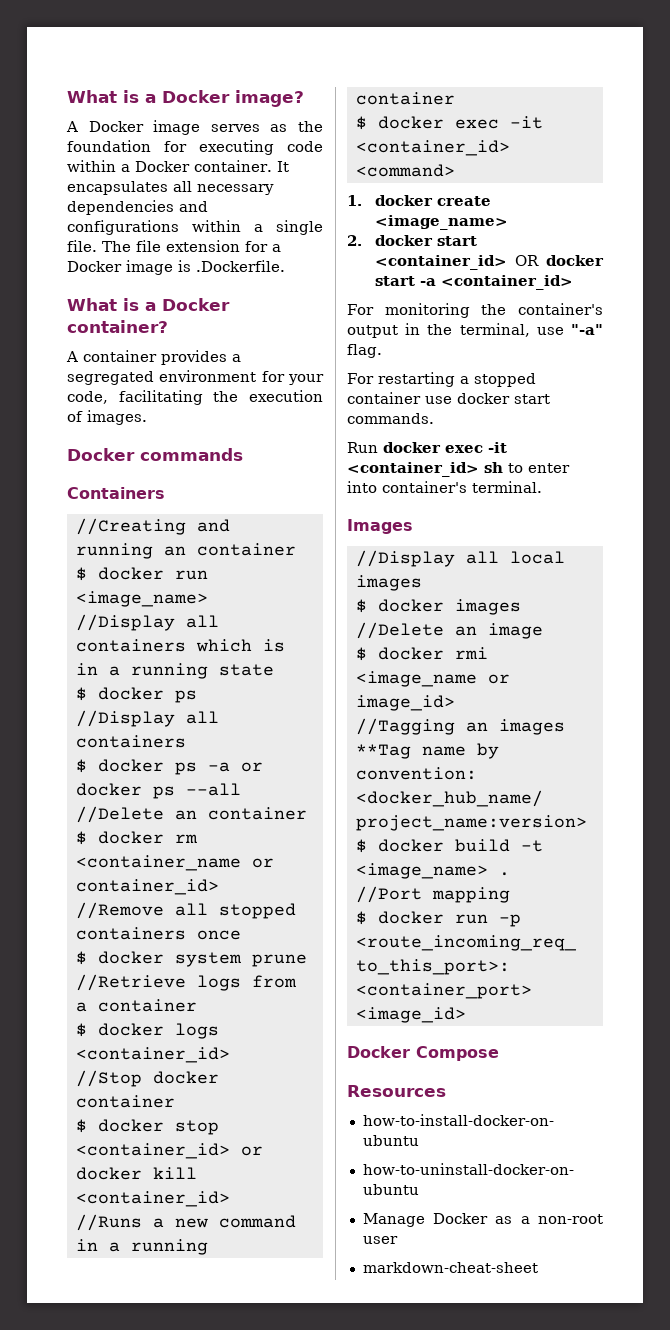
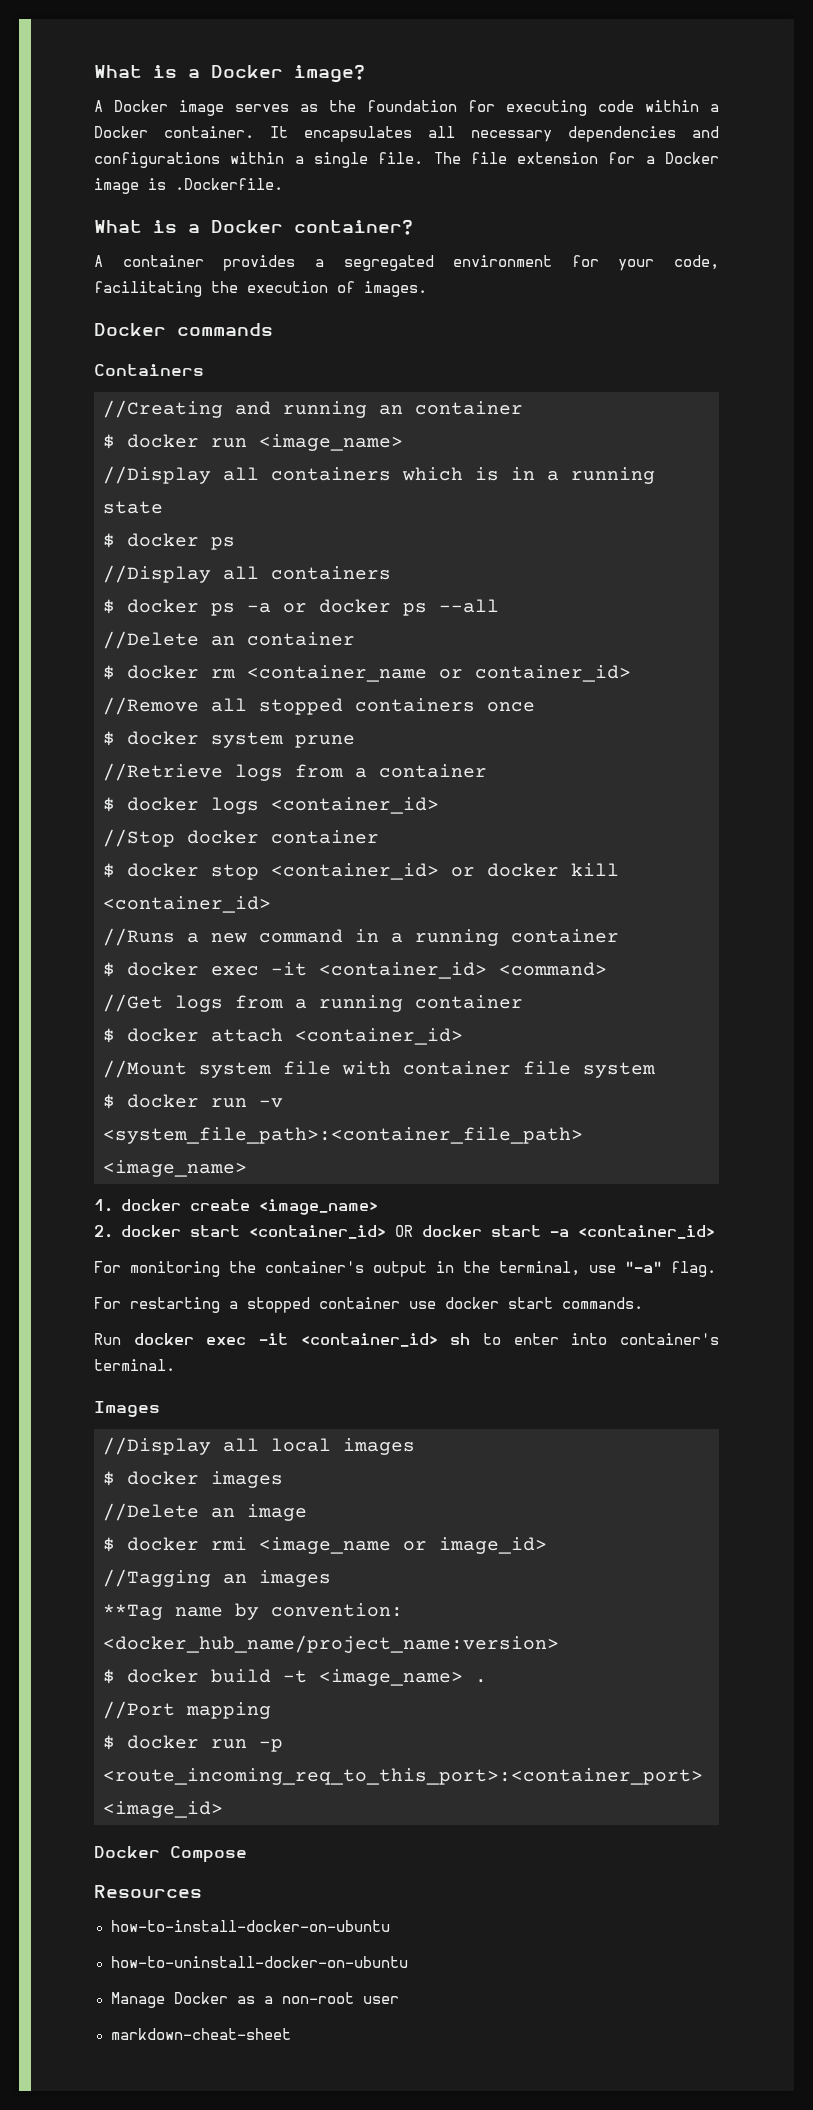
(455, 170) none -> [103,994,523,1012] [103,1028,463,1045] [103,1060,655,1078] [103,1094,283,1109] [103,1127,583,1144] [103,1160,247,1177] // //Get logs from a running container // $ docker attach <container_id> // //Mount system file with container file system // $ docker run -v <system_file_path>:<container_file_path> <image_name>

